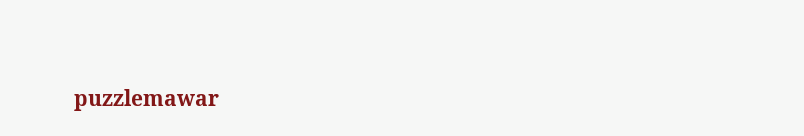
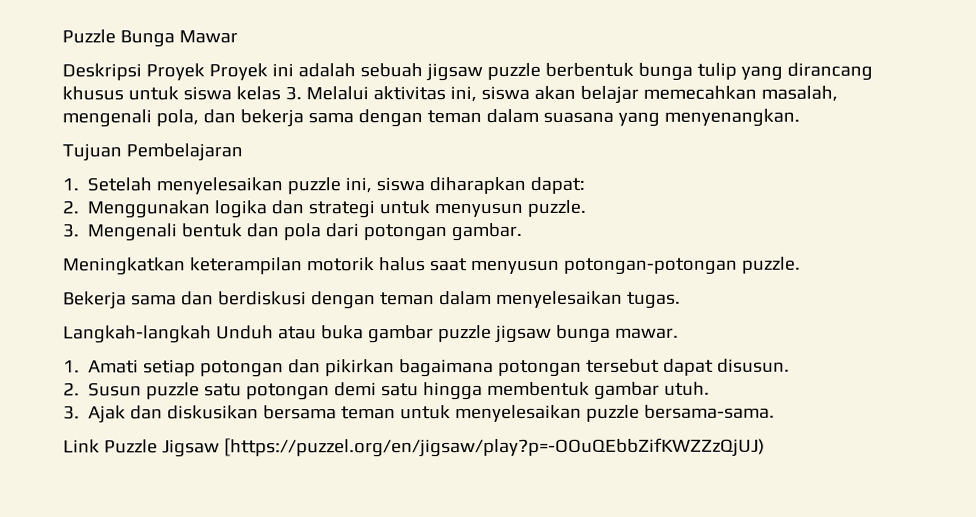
[74,89,219,111] puzzlemawar -> [62,29,238,48] [62,62,873,82] [62,85,838,104] [62,108,800,128] [62,143,243,162] [62,176,586,195] [62,199,587,219] [62,222,523,242] [62,256,801,276] [63,290,681,310] [63,324,679,344] [63,358,791,378] [63,381,711,401] [63,404,776,424] [63,437,765,458] Puzzle Bunga Mawar // Deskripsi Proyek Proyek ini adalah sebuah jigsaw puzzle berbentuk bunga tulip yang dirancang khusus untuk siswa kelas 3. Melalui aktivitas ini, siswa akan belajar memecahkan masalah, mengenali pola, dan bekerja sama dengan teman dalam suasana yang menyenangkan. // Tujuan Pembelajaran // 1. Setelah menyelesaikan puzzle ini, siswa diharapkan dapat: // 2. Menggunakan logika dan strategi untuk menyusun puzzle. // 3. Mengenali bentuk dan pola dari potongan gambar. // Meningkatkan keterampilan motorik halus saat menyusun potongan-potongan puzzle. // Bekerja sama dan berdiskusi dengan teman dalam menyelesaikan tugas. // Langkah-langkah Unduh atau buka gambar puzzle jigsaw bunga mawar. // 1. Amati setiap potongan dan pikirkan bagaimana potongan tersebut dapat disusun. // 2. Susun puzzle satu potongan demi satu hingga membentuk gambar utuh. // 3. Ajak dan diskusikan bersama teman untuk menyelesaikan puzzle bersama-sama. // Link Puzzle Jigsaw [https://puzzel.org/en/jigsaw/play?p=-OOuQEbbZifKWZZzQjUJ)

